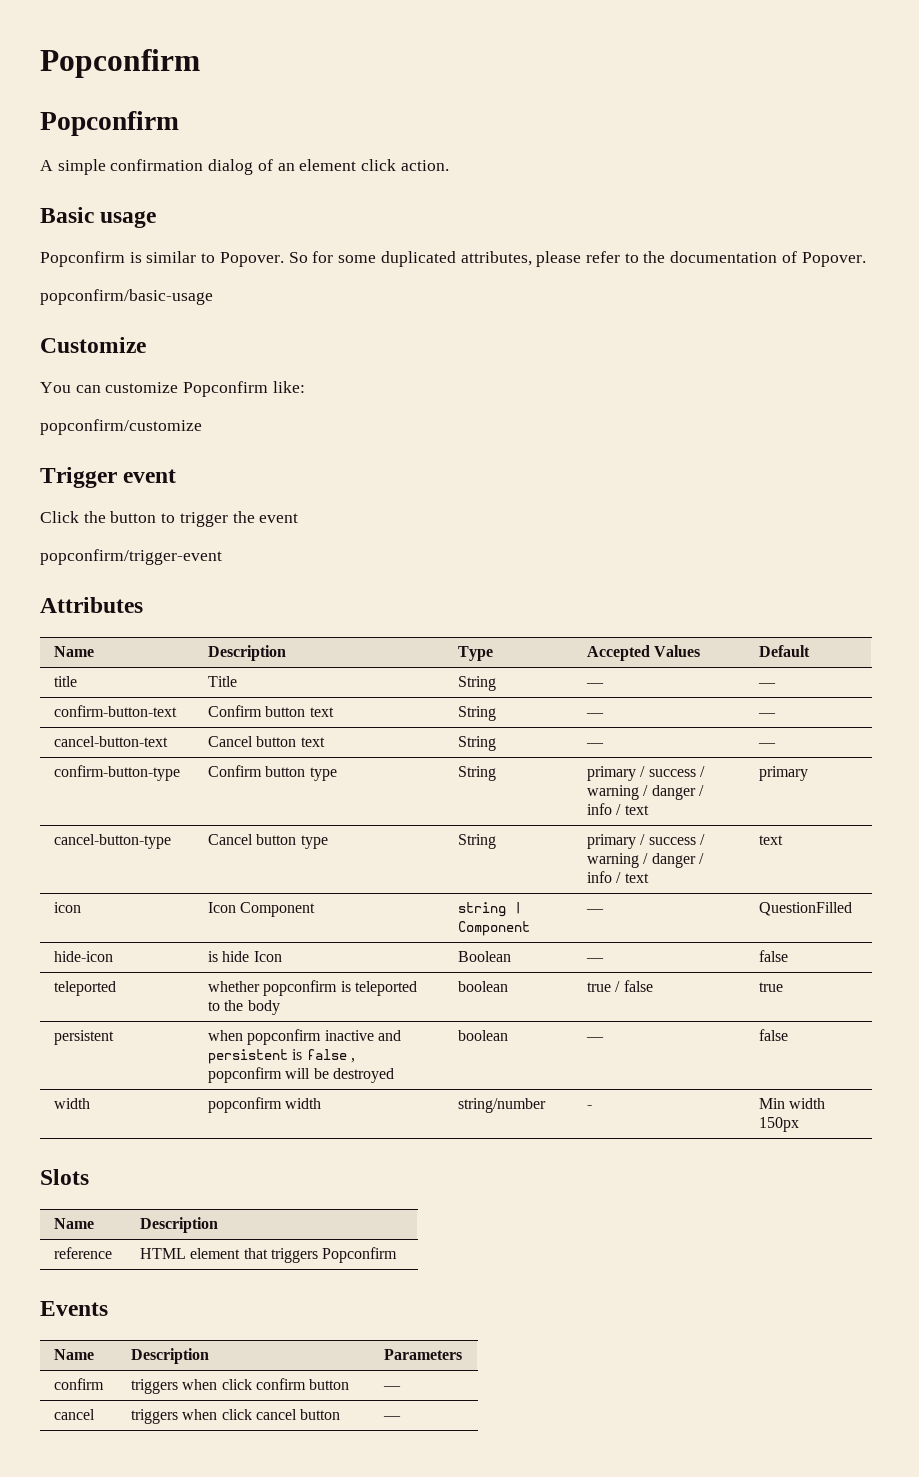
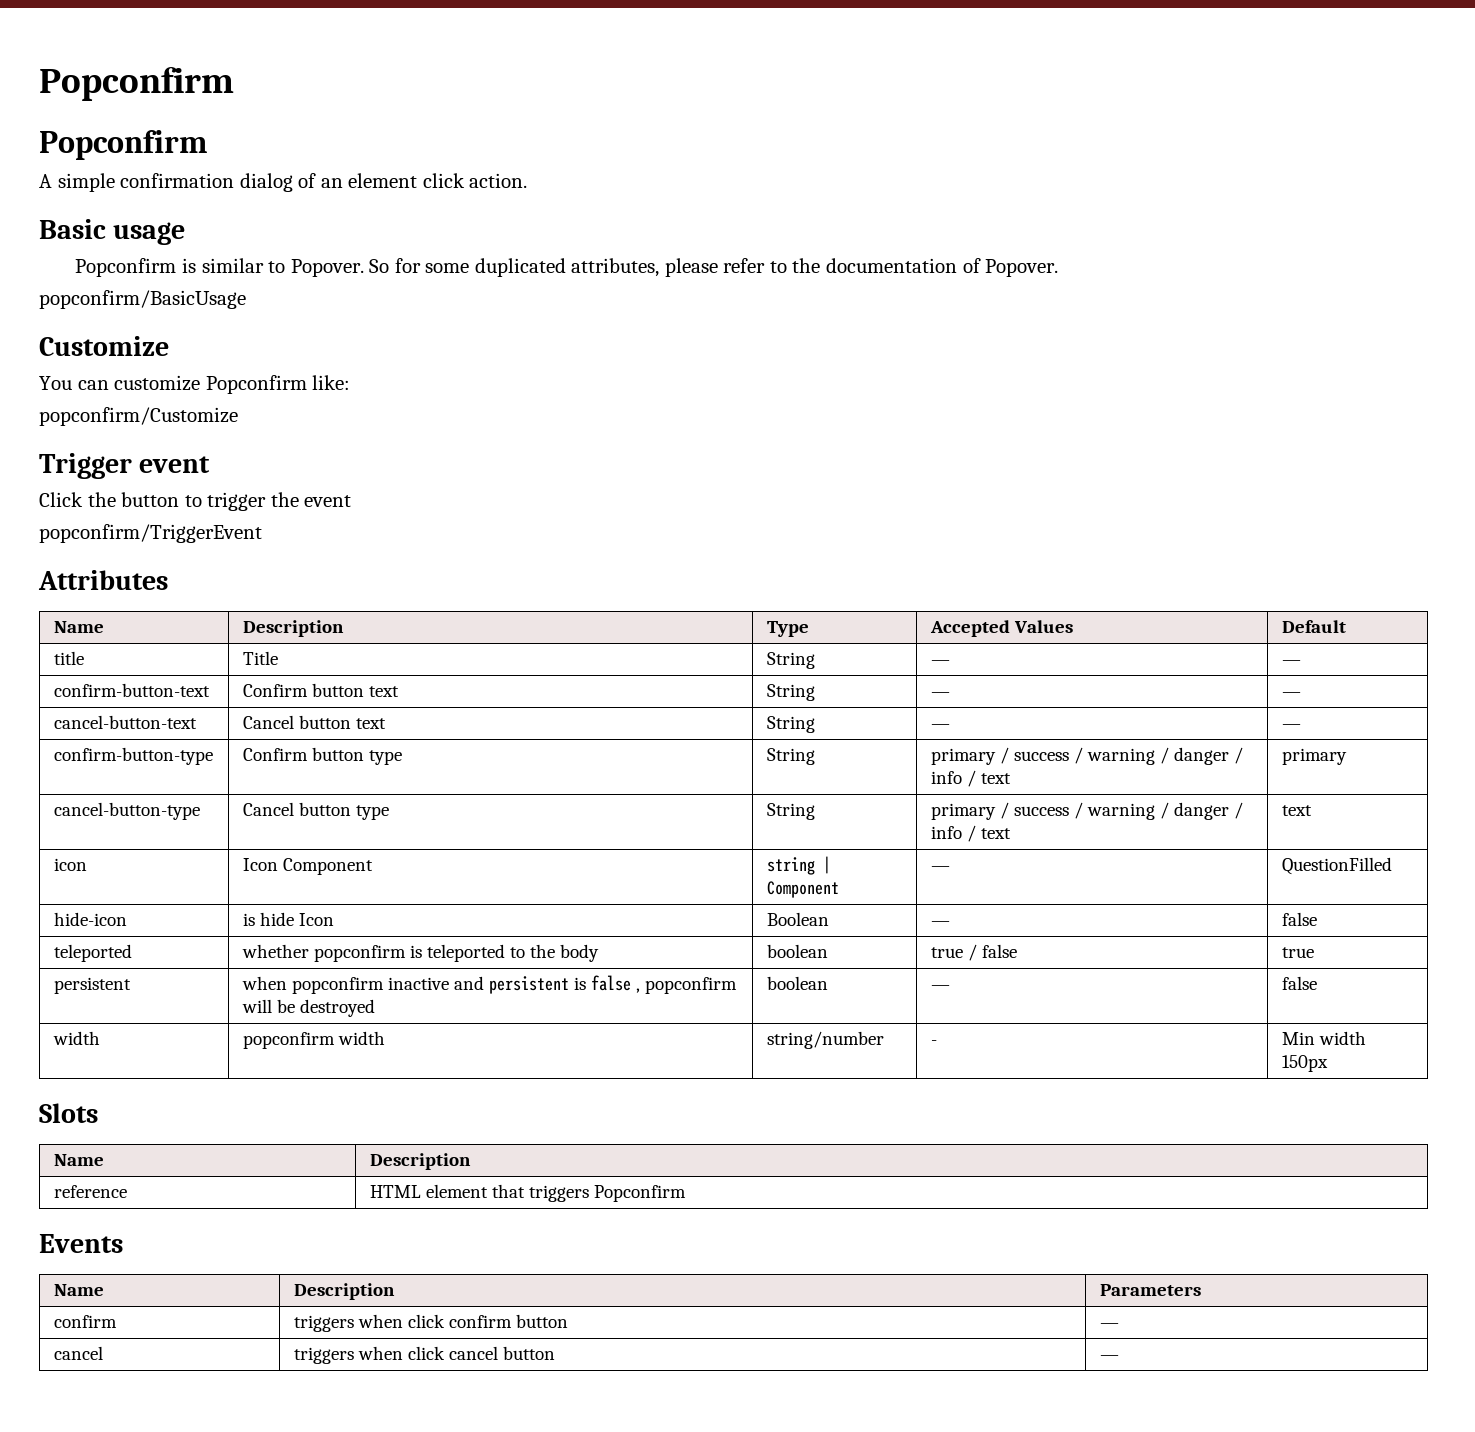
[40,289,213,305] popconfirm/basic-usage -> [39,290,246,309] popconfirm/BasicUsage
[40,419,202,435] popconfirm/customize -> [39,407,238,426] popconfirm/Customize
[40,549,222,565] popconfirm/trigger-event -> [39,524,262,543] popconfirm/TriggerEvent

